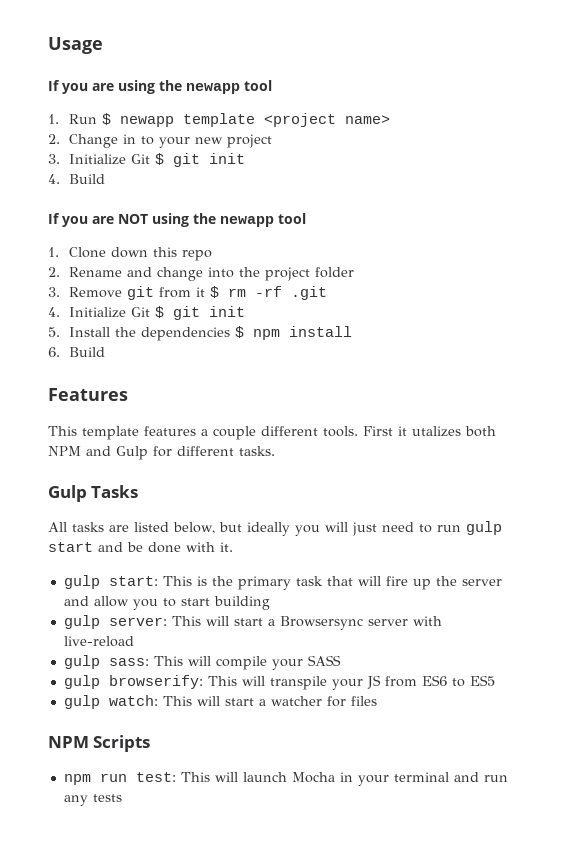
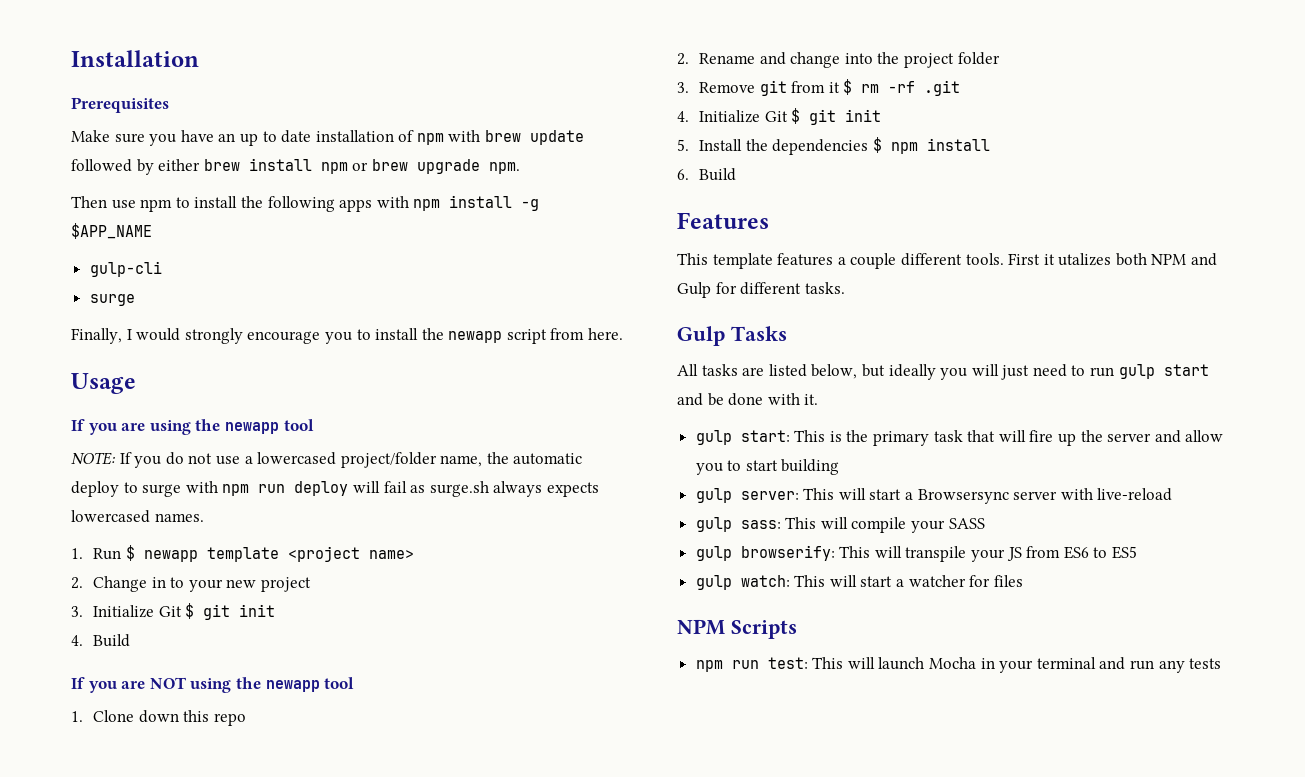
(48, 45) none -> [71,50,199,67] [71,97,169,113] [71,130,585,146] [71,158,520,175] [71,195,540,212] [71,223,152,239] [89,261,162,277] [89,294,135,306] [71,328,624,344] Installation // Prerequisites // Make sure you have an up to date installation of npm with brew update followed by either brew install npm or brew upgrade npm. // Then use npm to install the following apps with npm install -g $APP_NAME // gulp-cli // surge // Finally, I would strongly encourage you to install the newapp script from here. //
(272, 85) none -> [71,452,583,468] [71,481,599,497] [71,510,204,523] // NOTE: If you do not use a lowercased project/folder name, the automatic deploy to surge with npm run deploy will fail as surge.sh always expects lowercased names.

